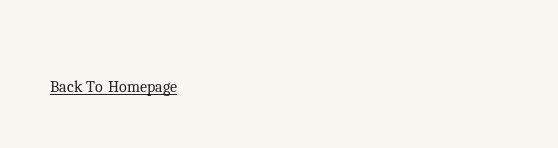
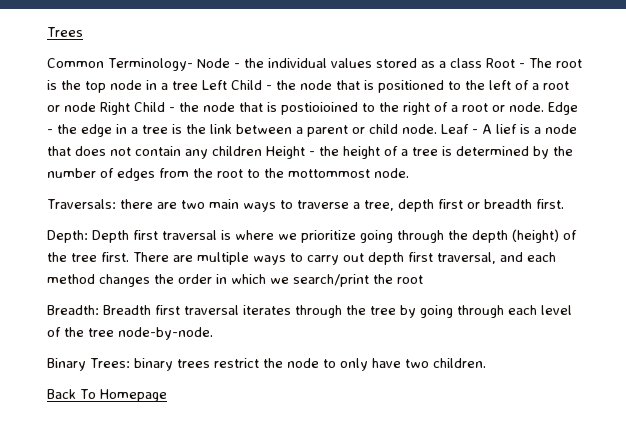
(50, 86) none -> [47,27,83,37] [47,58,582,71] [47,80,569,93] [47,102,578,115] [47,124,577,137] [47,146,573,159] [47,168,409,181] [47,199,564,212] [47,229,577,243] [47,252,556,265] [47,274,423,287] [47,305,572,318] [47,327,213,340] [47,358,486,371] Trees // Common Terminology- Node - the individual values stored as a class Root - The root is the top node in a tree Left Child - the node that is positioned to the left of a root or node Right Child - the node that is postioioined to the right of a root or node. Edge - the edge in a tree is the link between a parent or child node. Leaf - A lief is a node that does not contain any children Height - the height of a tree is determined by the number of edges from the root to the mottommost node. // Traversals: there are two main ways to traverse a tree, depth first or breadth first. // Depth: Depth first traversal is where we prioritize going through the depth (height) of the tree first. There are multiple ways to carry out depth first traversal, and each method changes the order in which we search/print the root // Breadth: Breadth first traversal iterates through the tree by going through each level of the tree node-by-node. // Binary Trees: binary trees restrict the node to only have two children. //

